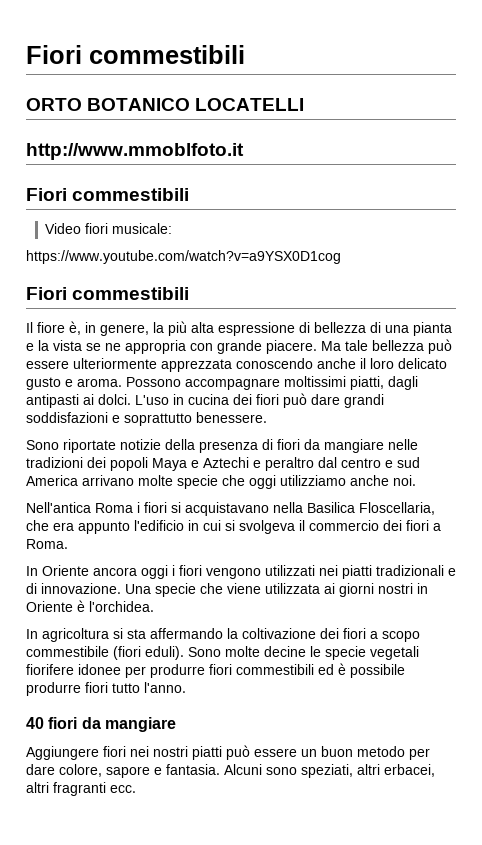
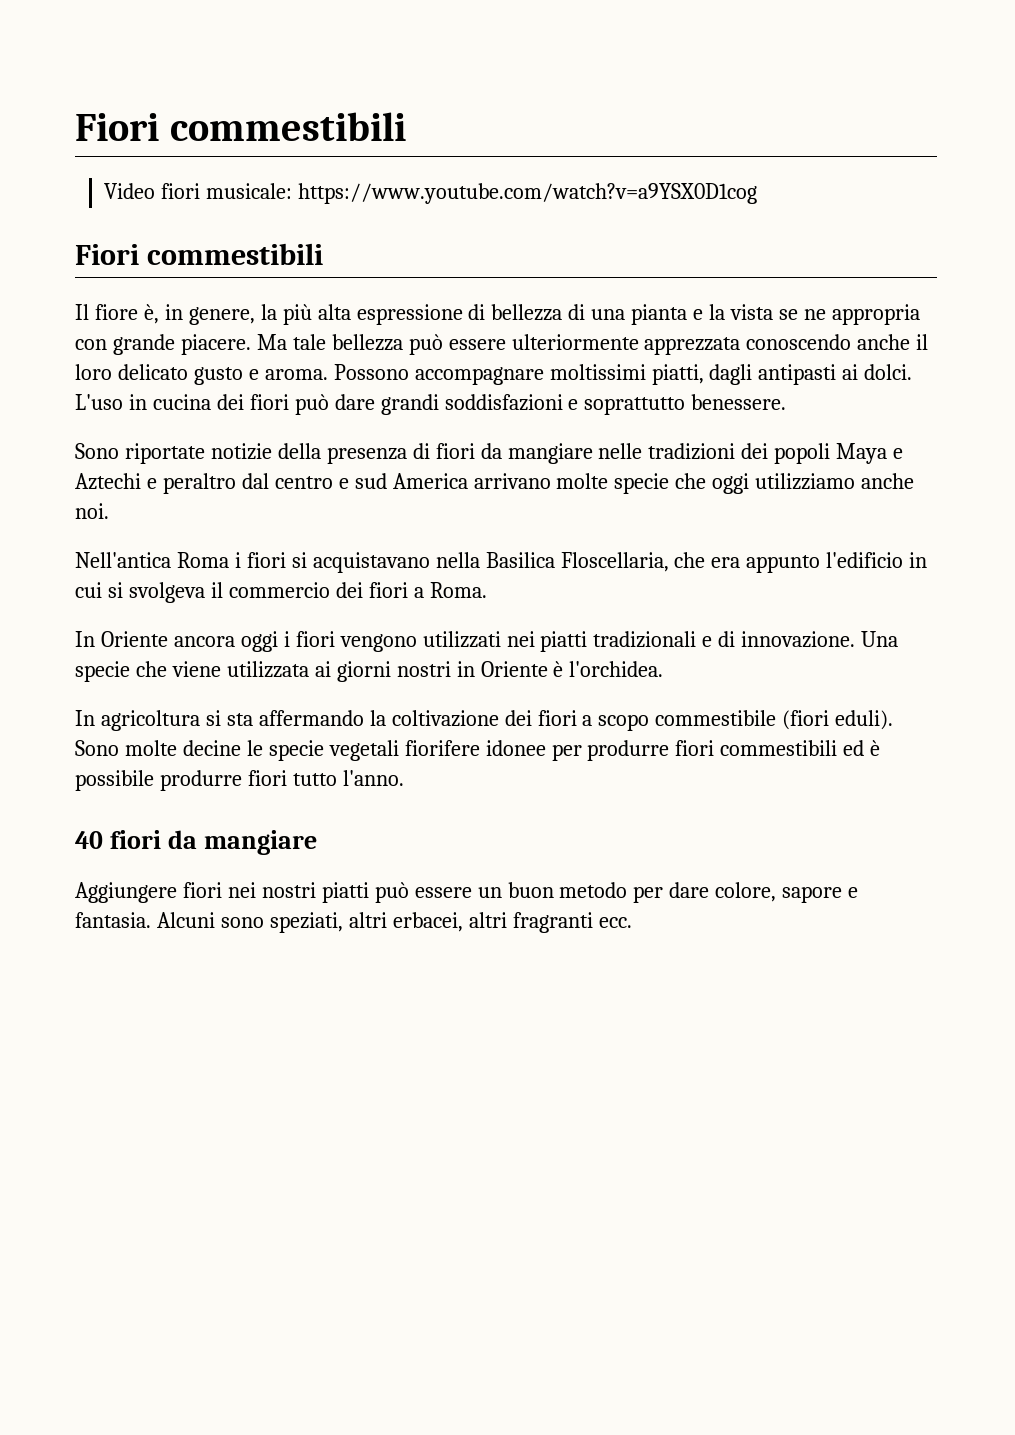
[26,45,245,64] [26,98,305,111] [26,143,244,160] [26,188,190,201] Fiori commestibili // ORTO BOTANICO LOCATELLI // http://www.mmoblfoto.it // Fiori commestibili -> [75,112,406,141] Fiori commestibili
(173, 228) // -> (292, 191) none

